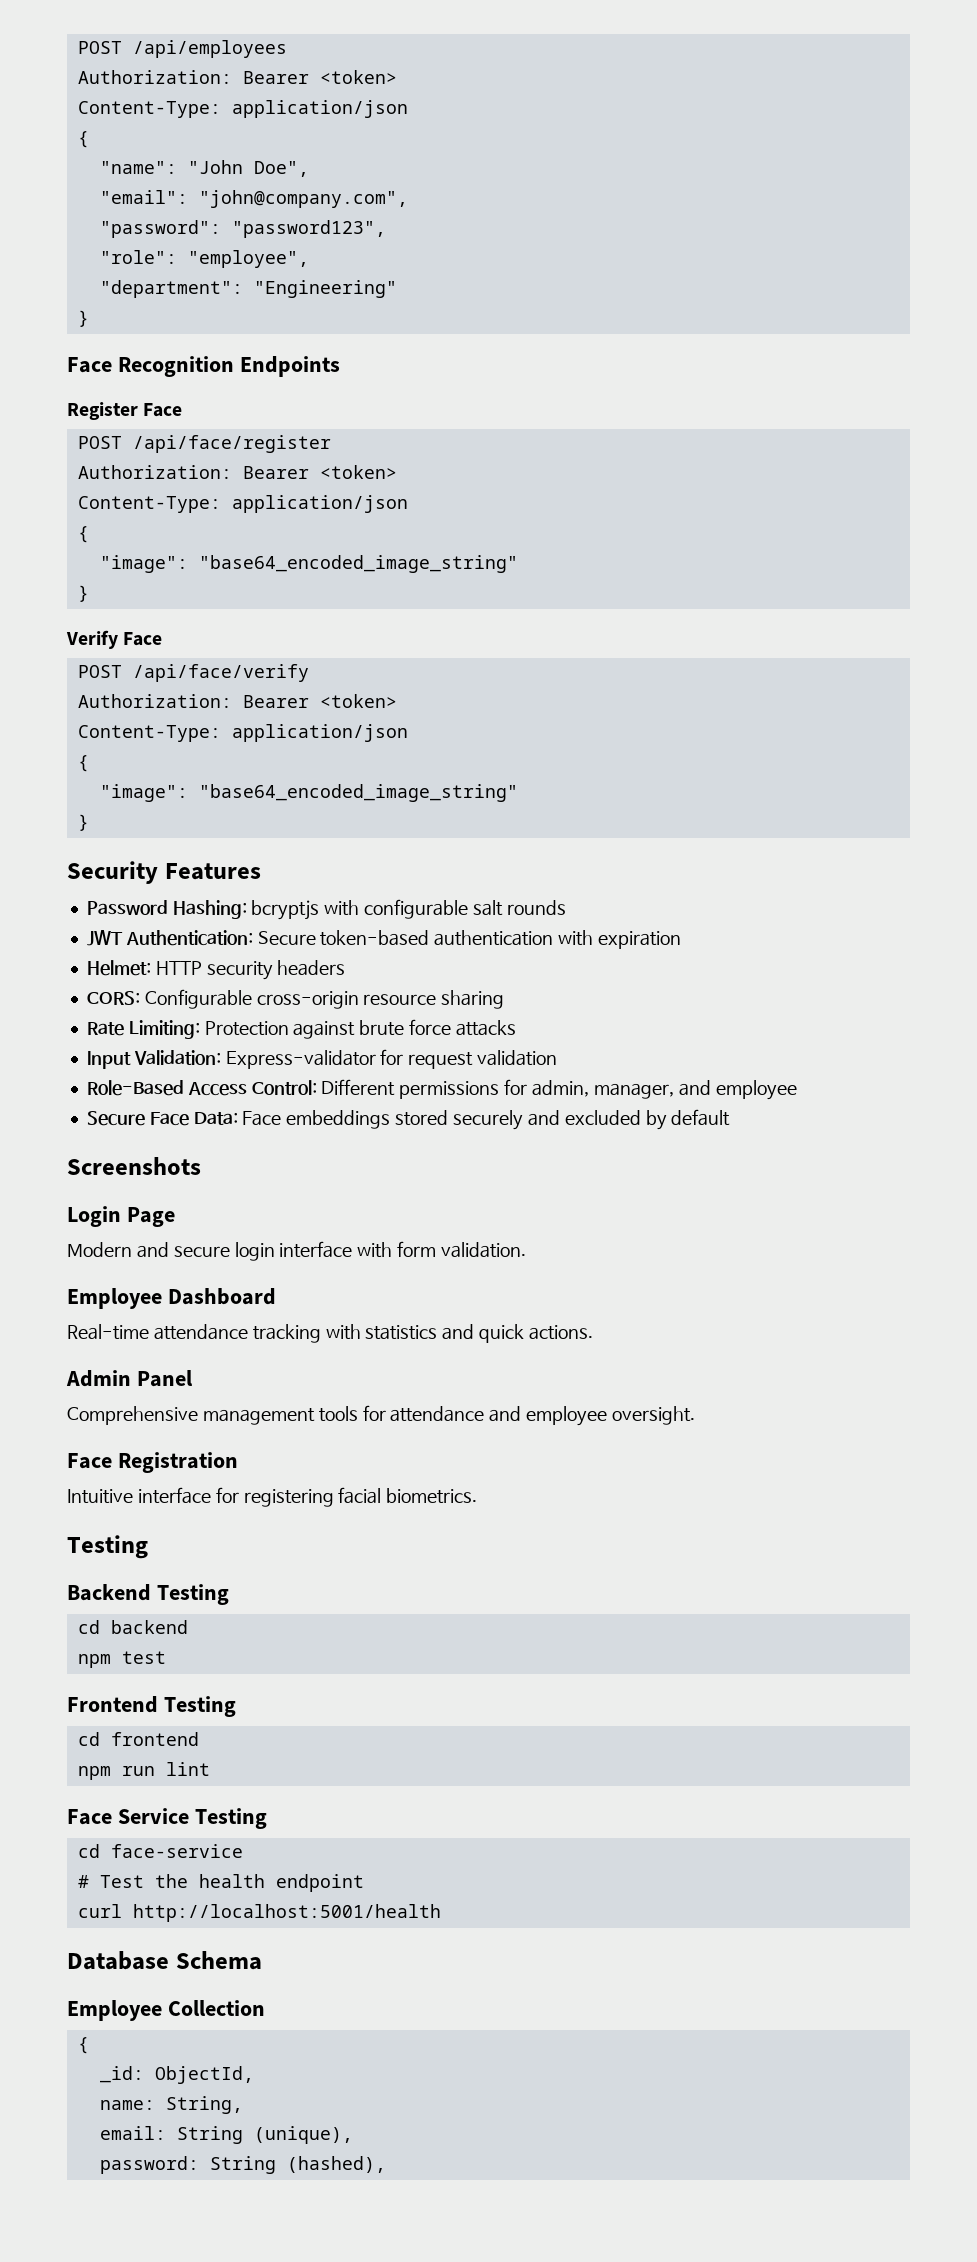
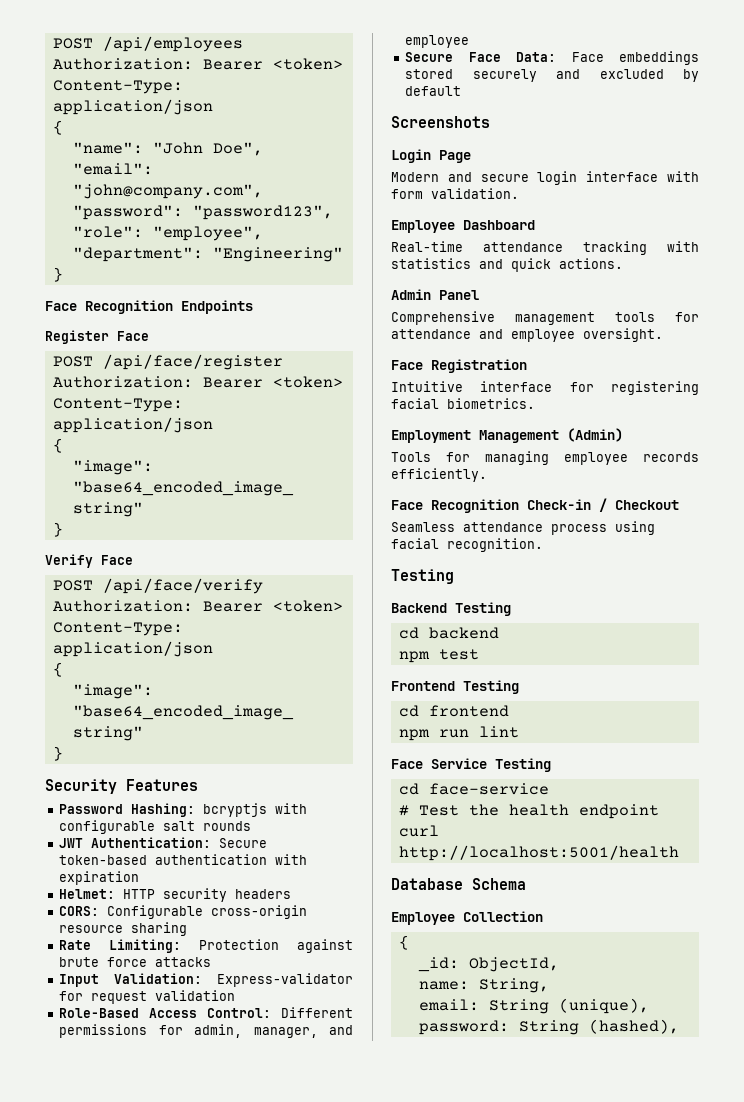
(478, 1496) none -> [391,428,623,443] [391,451,699,465] [391,468,487,482] [391,498,679,513] [391,521,655,535] [391,538,543,552] // Employment Management (Admin) // Tools for managing employee records efficiently. // Face Recognition Check-in / Checkout // Seamless attendance process using facial recognition.

